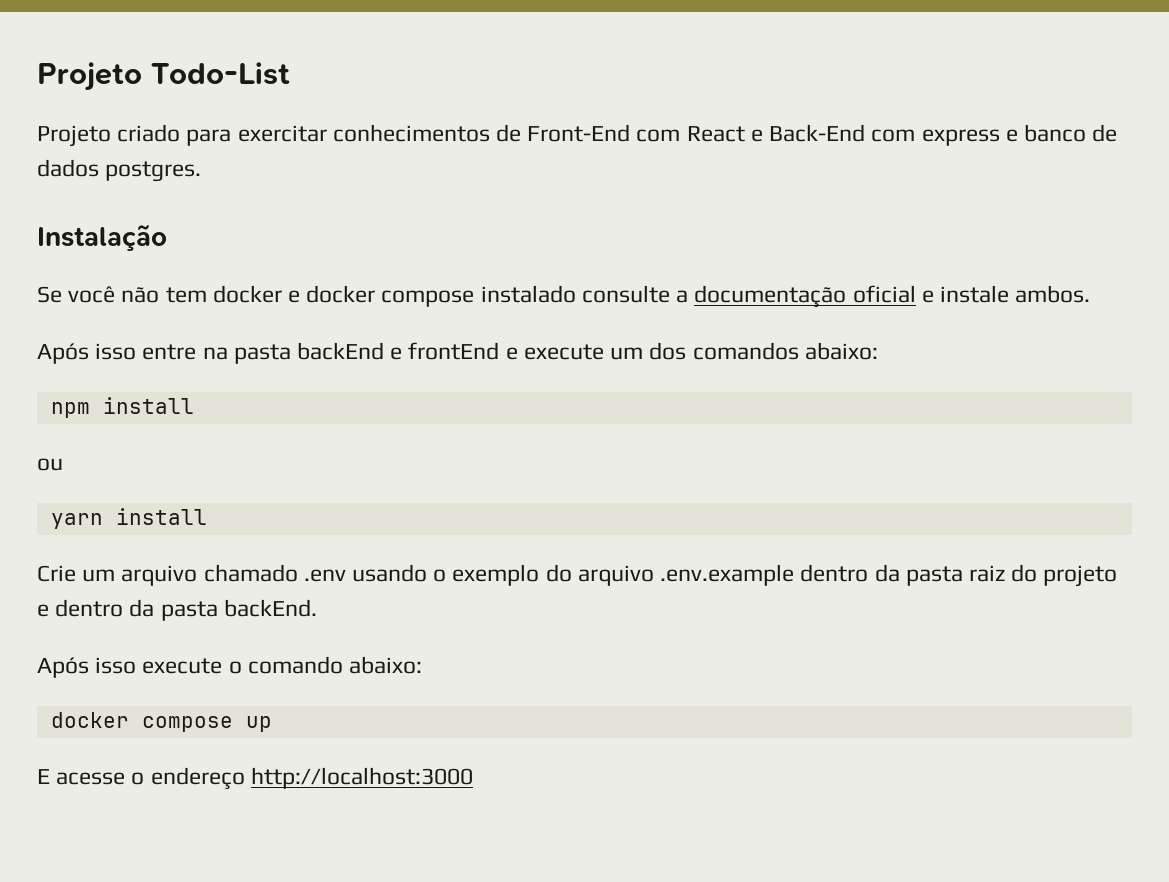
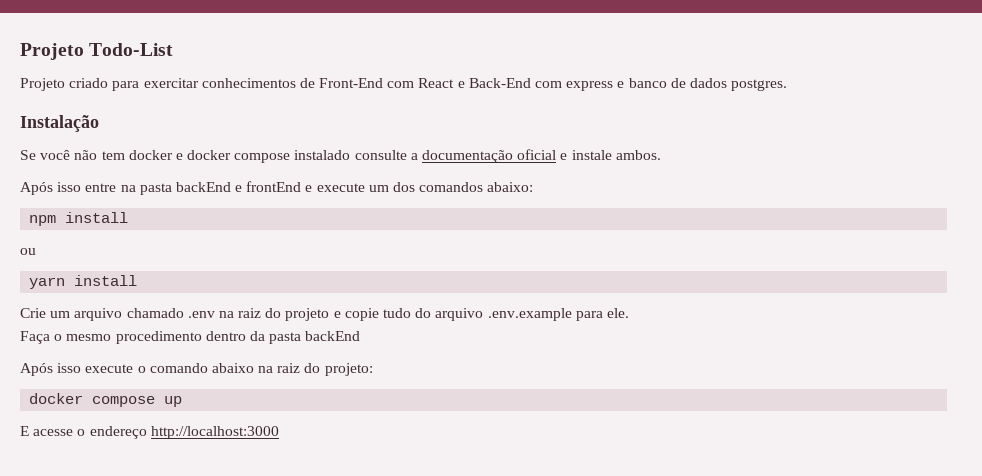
[352,564,1118,587] [37,599,317,621] usando o exemplo do arquivo .env.example dentro da pasta raiz do projeto e dentro da pasta backEnd. -> [218,308,629,321] [20,331,361,344] na raiz do projeto e copie tudo do arquivo .env.example para ele. // Faça o mesmo procedimento dentro da pasta backEnd
[349,656,423,674] abaixo: -> [211,363,373,376] abaixo na raiz do projeto:

